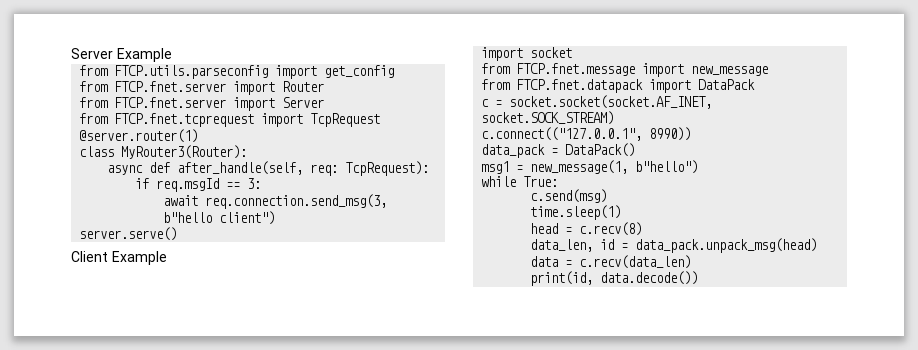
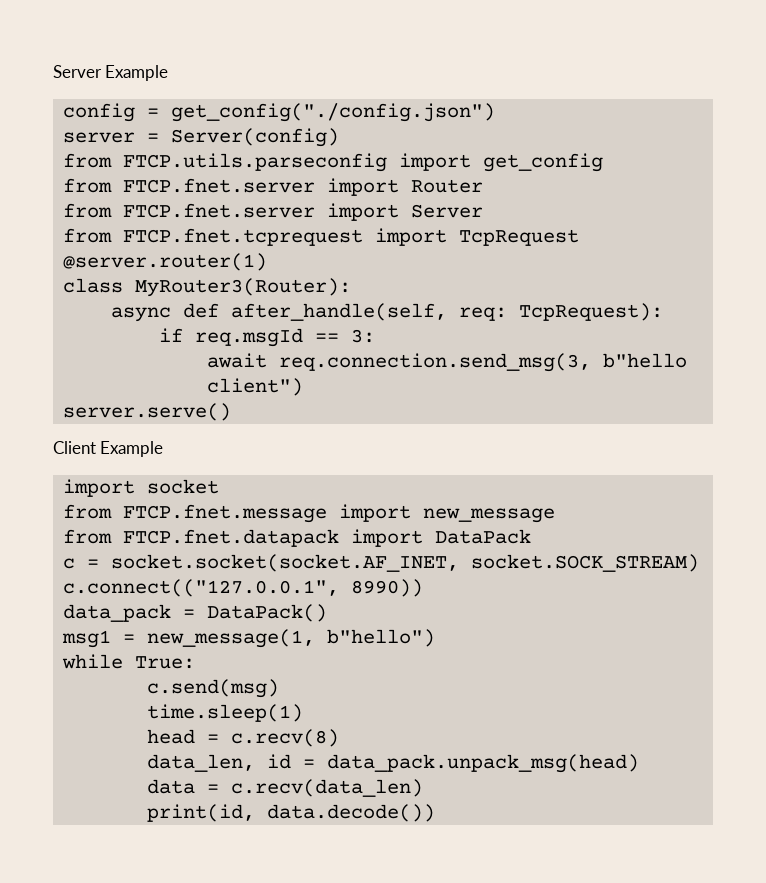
(172, 55) none -> [62,103,495,122] [62,128,339,147] // config = get_config("./config.json") // server = Server(config)

